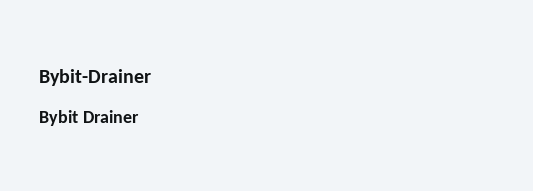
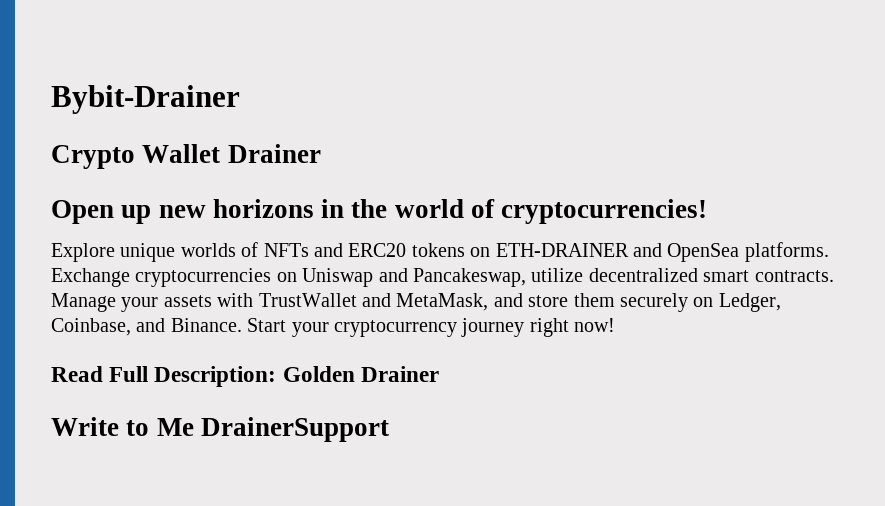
[39,110,139,126] Bybit Drainer -> [51,144,321,169] [51,199,708,224] [51,242,829,262] [51,268,834,287] [51,293,781,312] [51,318,616,337] [51,366,439,387] [51,417,389,442] Crypto Wallet Drainer // Open up new horizons in the world of cryptocurrencies! // Explore unique worlds of NFTs and ERC20 tokens on ETH-DRAINER and OpenSea platforms. Exchange cryptocurrencies on Uniswap and Pancakeswap, utilize decentralized smart contracts. Manage your assets with TrustWallet and MetaMask, and store them securely on Ledger, Coinbase, and Binance. Start your cryptocurrency journey right now! // Read Full Description: Golden Drainer // Write to Me DrainerSupport

